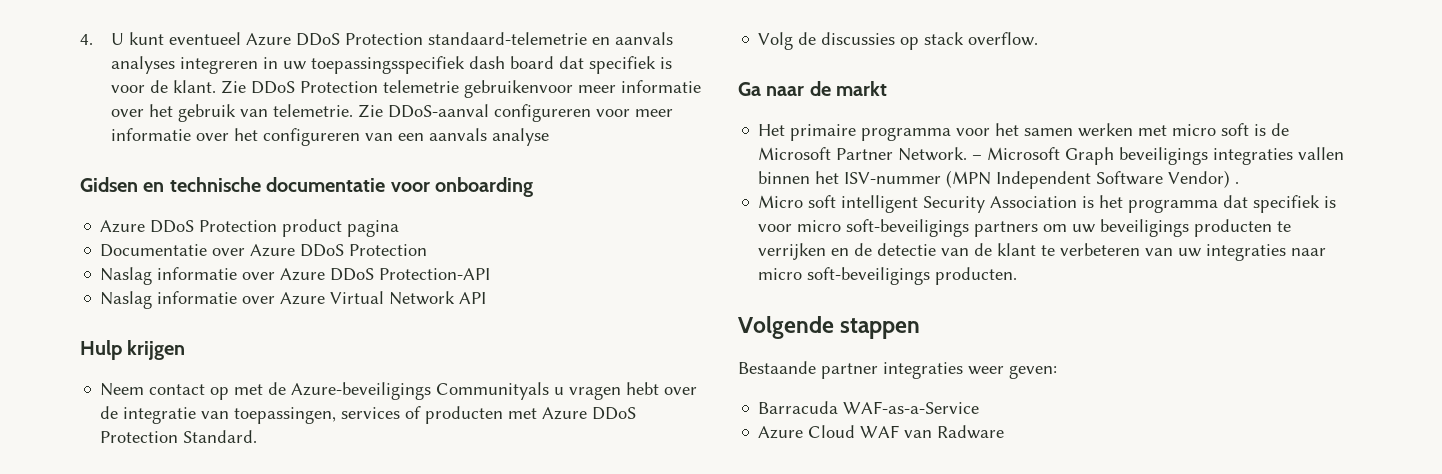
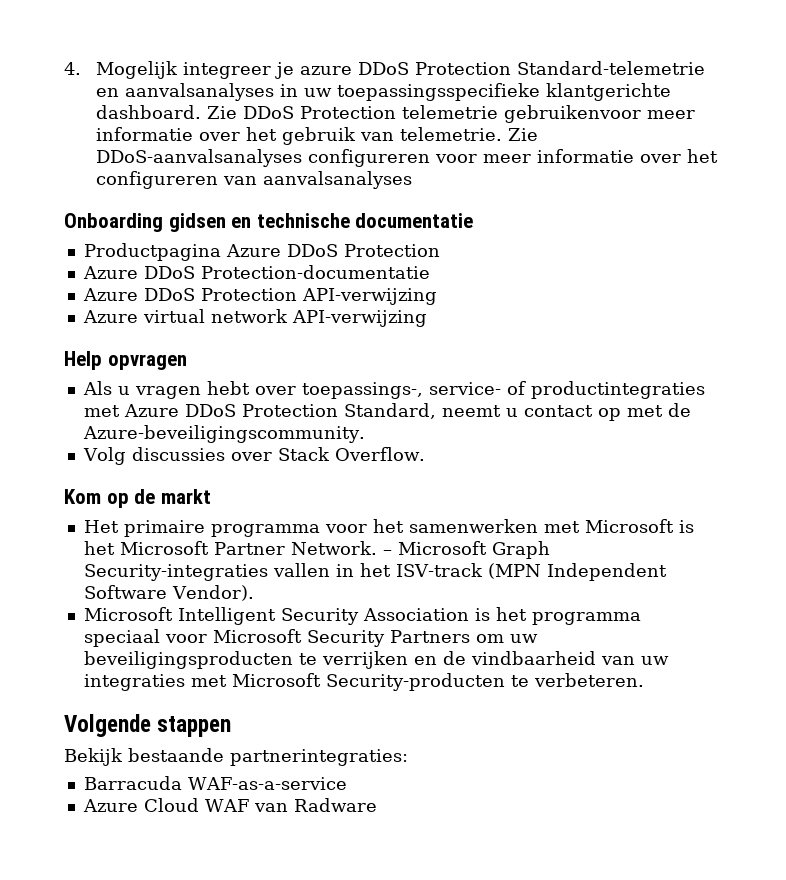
[111,32,674,46] [111,56,673,74] [111,80,217,93] U kunt eventueel Azure DDoS Protection standaard-telemetrie en aanvals analyses integreren in uw toepassingsspecifiek dash board dat specifiek is voor de klant. -> [96,61,706,79] [96,83,672,101] [96,105,202,119] Mogelijk integreer je azure DDoS Protection Standard-telemetrie en aanvalsanalyses in uw toepassingsspecifieke klantgerichte dashboard.
[388,104,490,118] DDoS-aanval -> [96,149,303,167] DDoS-aanvalsanalyses
[398,128,550,146] [80,177,138,192] een aanvals analyse // Gidsen -> [263,171,413,189] [64,213,226,232] aanvalsanalyses // Onboarding gidsen
[390,177,533,197] [100,219,400,237] [100,244,428,257] [100,267,491,285] [100,291,487,309] [80,340,186,360] [100,382,698,400] [100,406,637,424] [100,430,258,443] [758,32,1039,50] [738,82,805,96] voor onboarding // Azure DDoS Protection product pagina // Documentatie over Azure DDoS Protection // Naslag informatie over Azure DDoS Protection-API // Naslag informatie over Azure Virtual Network API // Hulp krijgen // Neem contact op met de Azure-beveiligings Communityals u vragen hebt over de integratie van toepassingen, services of producten met Azure DDoS Protection Standard. // Volg de discussies op stack overflow. // Ga naar -> [83,243,440,261] [82,265,430,279] [82,288,437,305] [82,309,427,327] [64,351,187,370] [82,381,705,399] [83,403,691,421] [82,425,365,443] [82,447,425,465] [64,489,129,508] // Productpagina Azure DDoS Protection // Azure DDoS Protection-documentatie // Azure DDoS Protection API-verwijzing // Azure virtual network API-verwijzing // Help opvragen // Als u vragen hebt over toepassings-, service- of productintegraties met Azure DDoS Protection Standard, neemt u contact op met de Azure-beveiligingscommunity. // Volg discussies over Stack Overflow. // Kom op
[1024,123,1290,137] samen werken met micro soft is de -> [408,519,694,533] [83,541,115,555] samenwerken met Microsoft is het
[1119,147,1345,165] [758,170,1240,189] [758,195,919,213] beveiligings integraties vallen binnen het ISV-nummer (MPN Independent Software Vendor) . // Micro soft intelligent -> [83,563,667,581] [83,585,254,601] [83,607,276,625] Security-integraties vallen in het ISV-track (MPN Independent Software Vendor). // Microsoft Intelligent
[1223,195,1337,213] [758,219,1292,237] [758,243,1327,261] [758,267,1018,285] [738,316,921,339] [738,361,1057,379] dat specifiek is voor micro soft-beveiligings partners om uw beveiligings producten te verrijken en de detectie van de klant te verbeteren van uw integraties naar micro soft-beveiligings producten. // Volgende stappen // Bestaande partner integraties weer geven: -> [83,629,538,647] [83,651,669,669] [83,673,644,691] [64,714,232,737] [64,748,408,766] speciaal voor Microsoft Security Partners om uw beveiligingsproducten te verrijken en de vindbaarheid van uw integraties met Microsoft Security-producten te verbeteren. // Volgende stappen // Bekijk bestaande partnerintegraties:
[843,401,980,414] WAF-as-a-Service -> [187,777,347,790] WAF-as-a-service

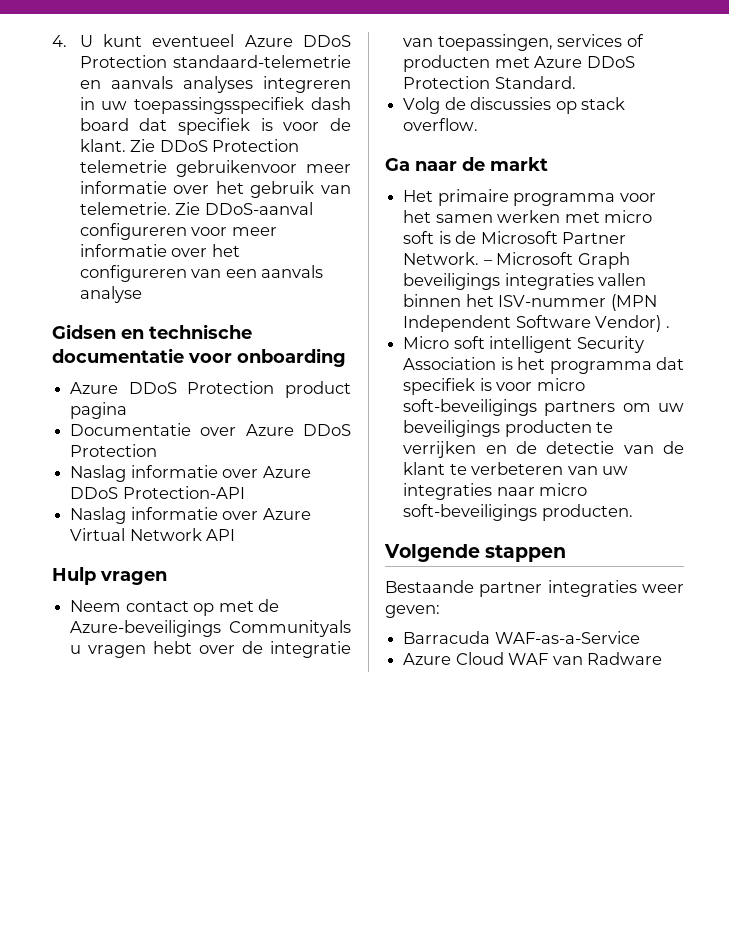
[96,61,706,79] [96,83,672,101] [96,105,202,119] Mogelijk integreer je azure DDoS Protection Standard-telemetrie en aanvalsanalyses in uw toepassingsspecifieke klantgerichte dashboard. -> [79,34,351,47] [79,55,351,68] [79,76,351,93] [79,97,351,114] [79,118,351,135] [79,139,126,152] U kunt eventueel Azure DDoS Protection standaard-telemetrie en aanvals analyses integreren in uw toepassingsspecifiek dash board dat specifiek is voor de klant.
[96,149,303,167] DDoS-aanvalsanalyses -> [204,202,313,215] DDoS-aanval
[263,171,413,189] [64,213,226,232] aanvalsanalyses // Onboarding gidsen -> [225,265,324,278] [79,286,142,303] [52,324,116,339] een aanvals analyse // Gidsen
[83,243,440,261] [82,265,430,279] [82,288,437,305] [82,309,427,327] [64,351,187,370] [82,381,705,399] [83,403,691,421] [82,425,365,443] [82,447,425,465] [64,489,129,508] // Productpagina Azure DDoS Protection // Azure DDoS Protection-documentatie // Azure DDoS Protection API-verwijzing // Azure virtual network API-verwijzing // Help opvragen // Als u vragen hebt over toepassings-, service- of productintegraties met Azure DDoS Protection Standard, neemt u contact op met de Azure-beveiligingscommunity. // Volg discussies over Stack Overflow. // Kom op -> [188,348,346,367] [70,381,351,398] [70,402,128,419] [70,423,351,436] [70,444,158,457] [70,465,311,482] [70,486,245,499] [70,507,311,524] [70,528,236,541] [52,567,167,585] [70,599,279,616] [70,620,352,637] [70,641,351,658] [403,34,644,51] [403,55,635,72] [403,76,576,89] [403,97,625,114] [403,118,479,131] [385,158,457,171] voor onboarding // Azure DDoS Protection product pagina // Documentatie over Azure DDoS Protection // Naslag informatie over Azure DDoS Protection-API // Naslag informatie over Azure Virtual Network API // Hulp vragen // Neem contact op met de Azure-beveiligings Communityals u vragen hebt over de integratie van toepassingen, services of producten met Azure DDoS Protection Standard. // Volg de discussies op stack overflow. // Ga naar
[408,519,694,533] [83,541,115,555] samenwerken met Microsoft is het -> [435,210,652,223] [403,231,477,244] samen werken met micro soft is de
[83,563,667,581] [83,585,254,601] [83,607,276,625] Security-integraties vallen in het ISV-track (MPN Independent Software Vendor). // Microsoft Intelligent -> [403,273,647,290] [403,294,657,311] [403,315,670,332] [403,336,573,353] beveiligings integraties vallen binnen het ISV-nummer (MPN Independent Software Vendor) . // Micro soft intelligent
[83,629,538,647] [83,651,669,669] [83,673,644,691] [64,714,232,737] [64,748,408,766] speciaal voor Microsoft Security Partners om uw beveiligingsproducten te verrijken en de vindbaarheid van uw integraties met Microsoft Security-producten te verbeteren. // Volgende stappen // Bekijk bestaande partnerintegraties: -> [656,357,684,370] [403,378,585,395] [403,399,684,416] [403,420,614,437] [403,441,684,458] [403,462,628,475] [403,483,588,500] [403,504,633,521] [384,544,567,562] [385,580,684,597] [385,605,440,618] dat specifiek is voor micro soft-beveiligings partners om uw beveiligings producten te verrijken en de detectie van de klant te verbeteren van uw integraties naar micro soft-beveiligings producten. // Volgende stappen // Bestaande partner integraties weer geven:
[187,777,347,790] WAF-as-a-service -> [494,631,640,644] WAF-as-a-Service

